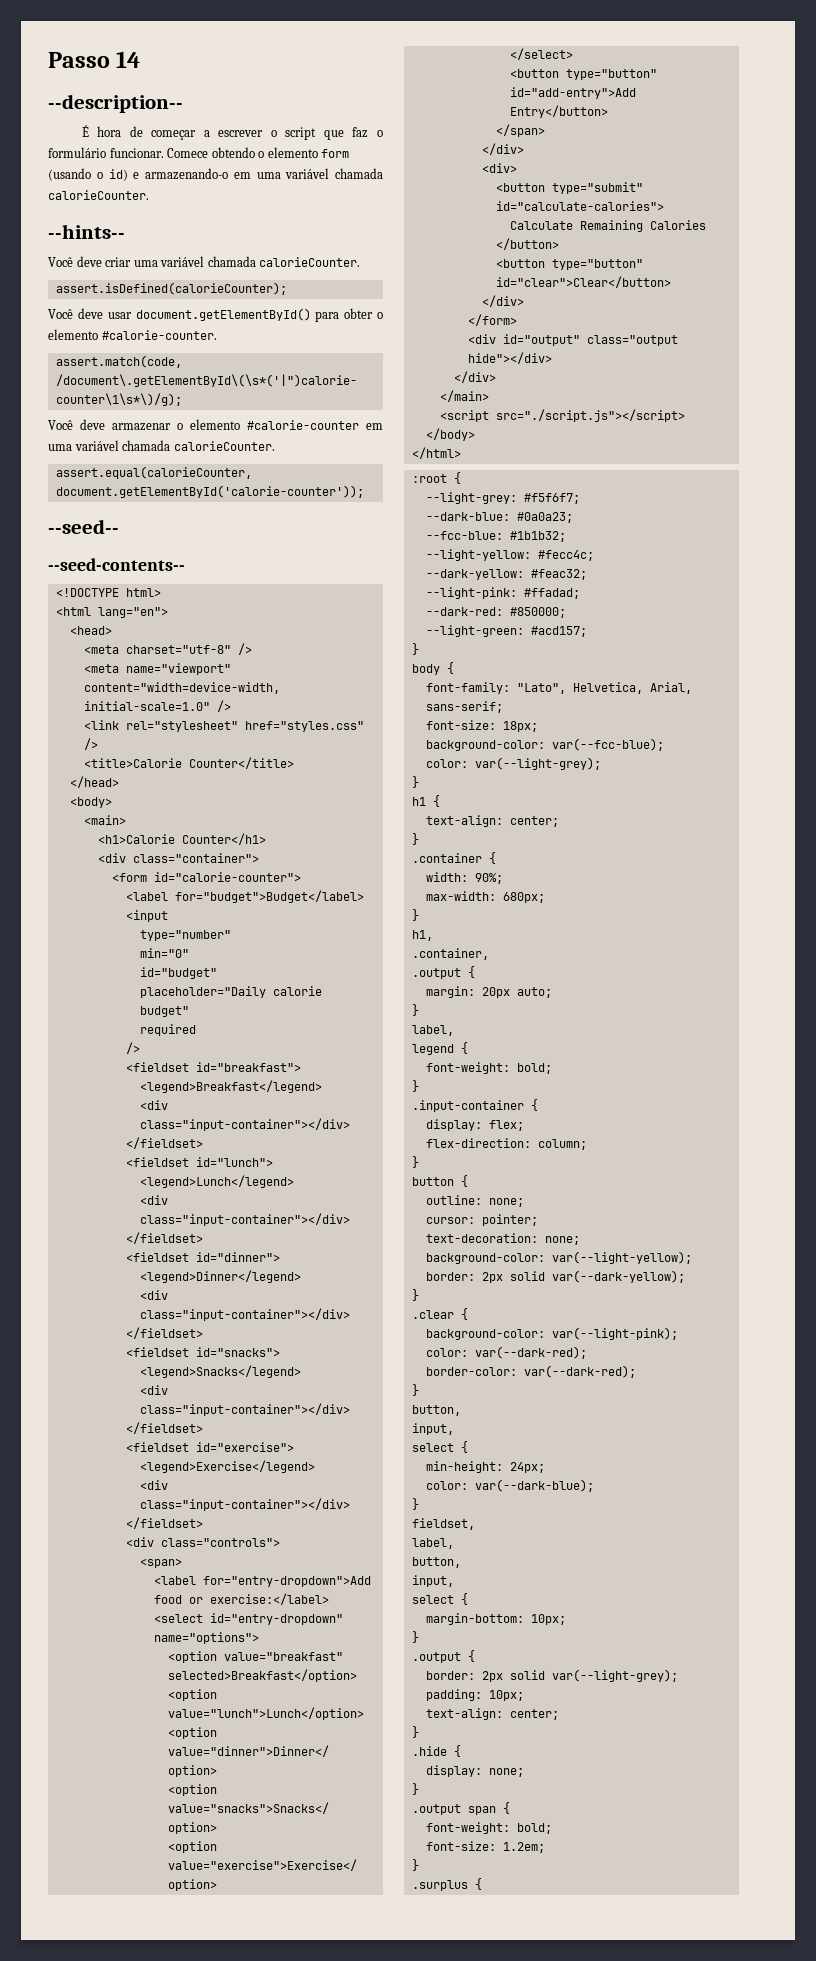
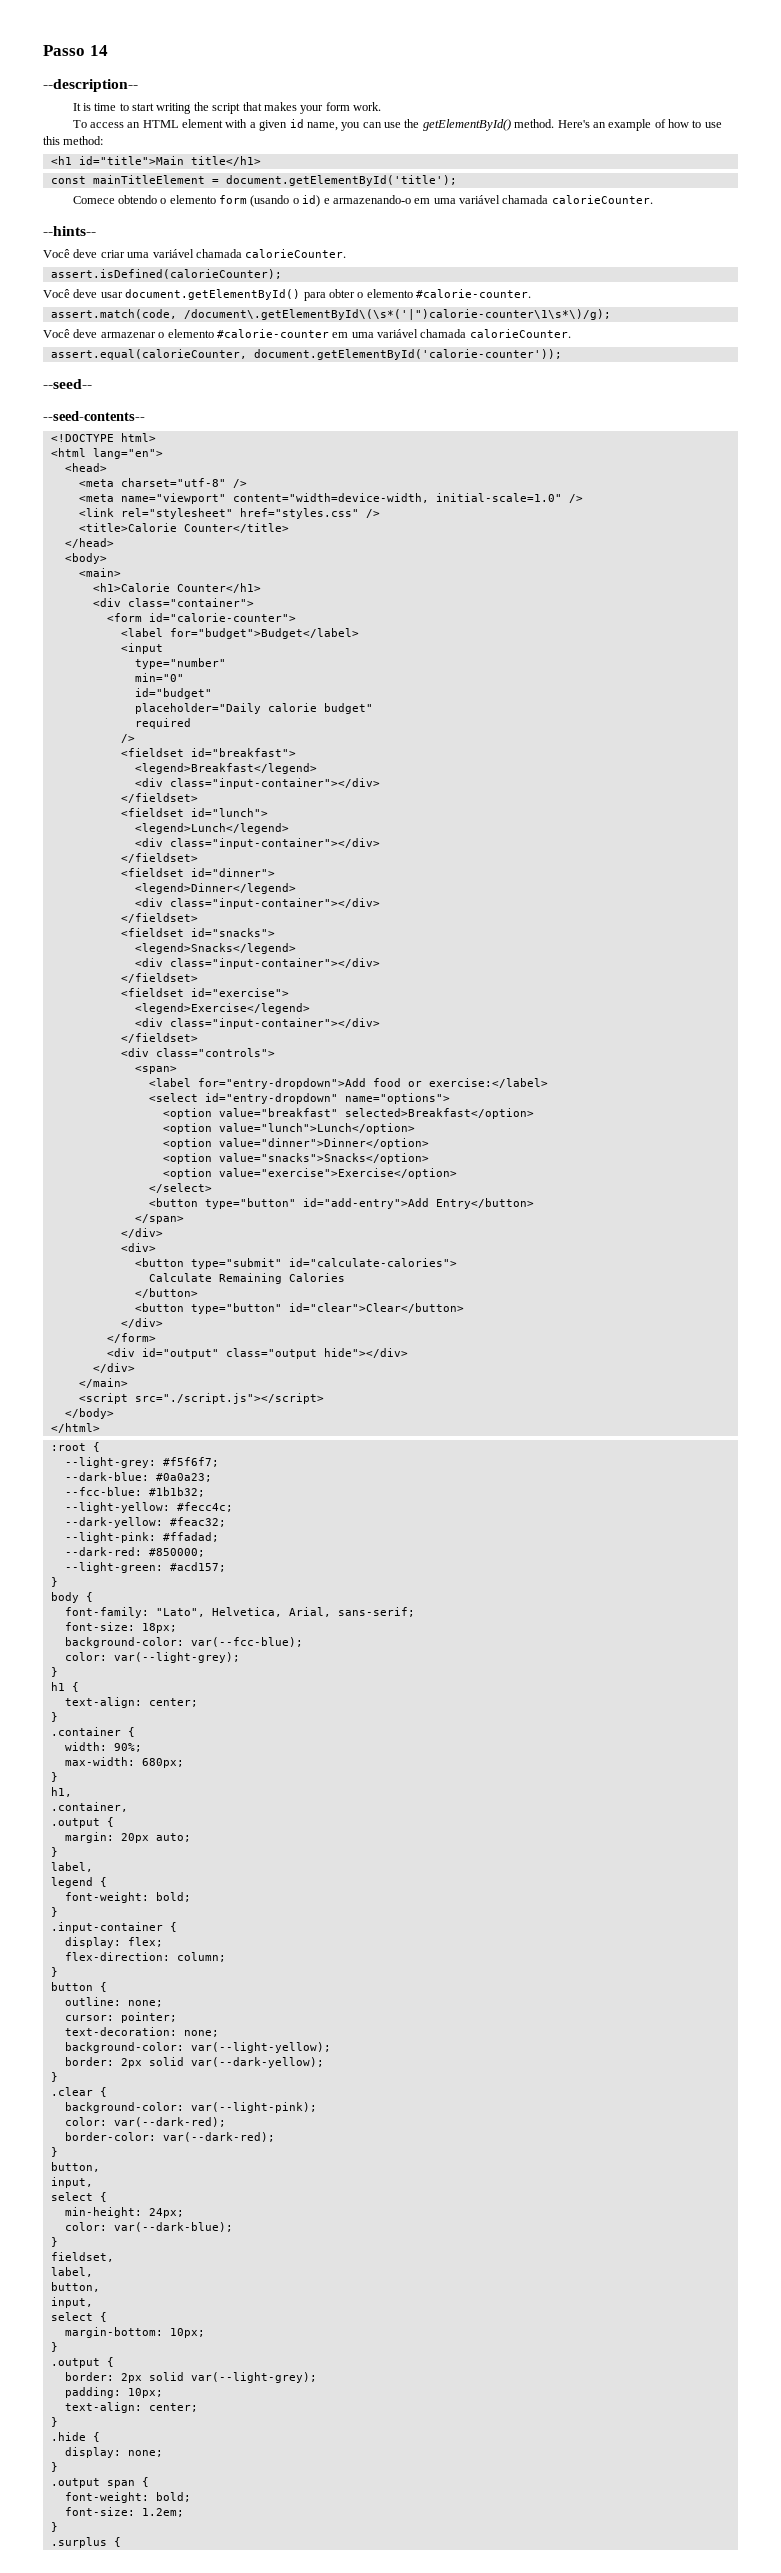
[81,125,384,140] [48,147,164,158] É hora de começar a escrever o script que faz o formulário funcionar. -> [72,102,382,114] [72,119,722,131] [43,136,104,145] [50,156,261,166] [50,175,457,186] It is time to start writing the script that makes your form work. // To access an HTML element with a given id name, you can use the getElementById() method. Here's an example of how to use this method: // <h1 id="title">Main title</h1> // const mainTitleElement = document.getElementById('title'); //

